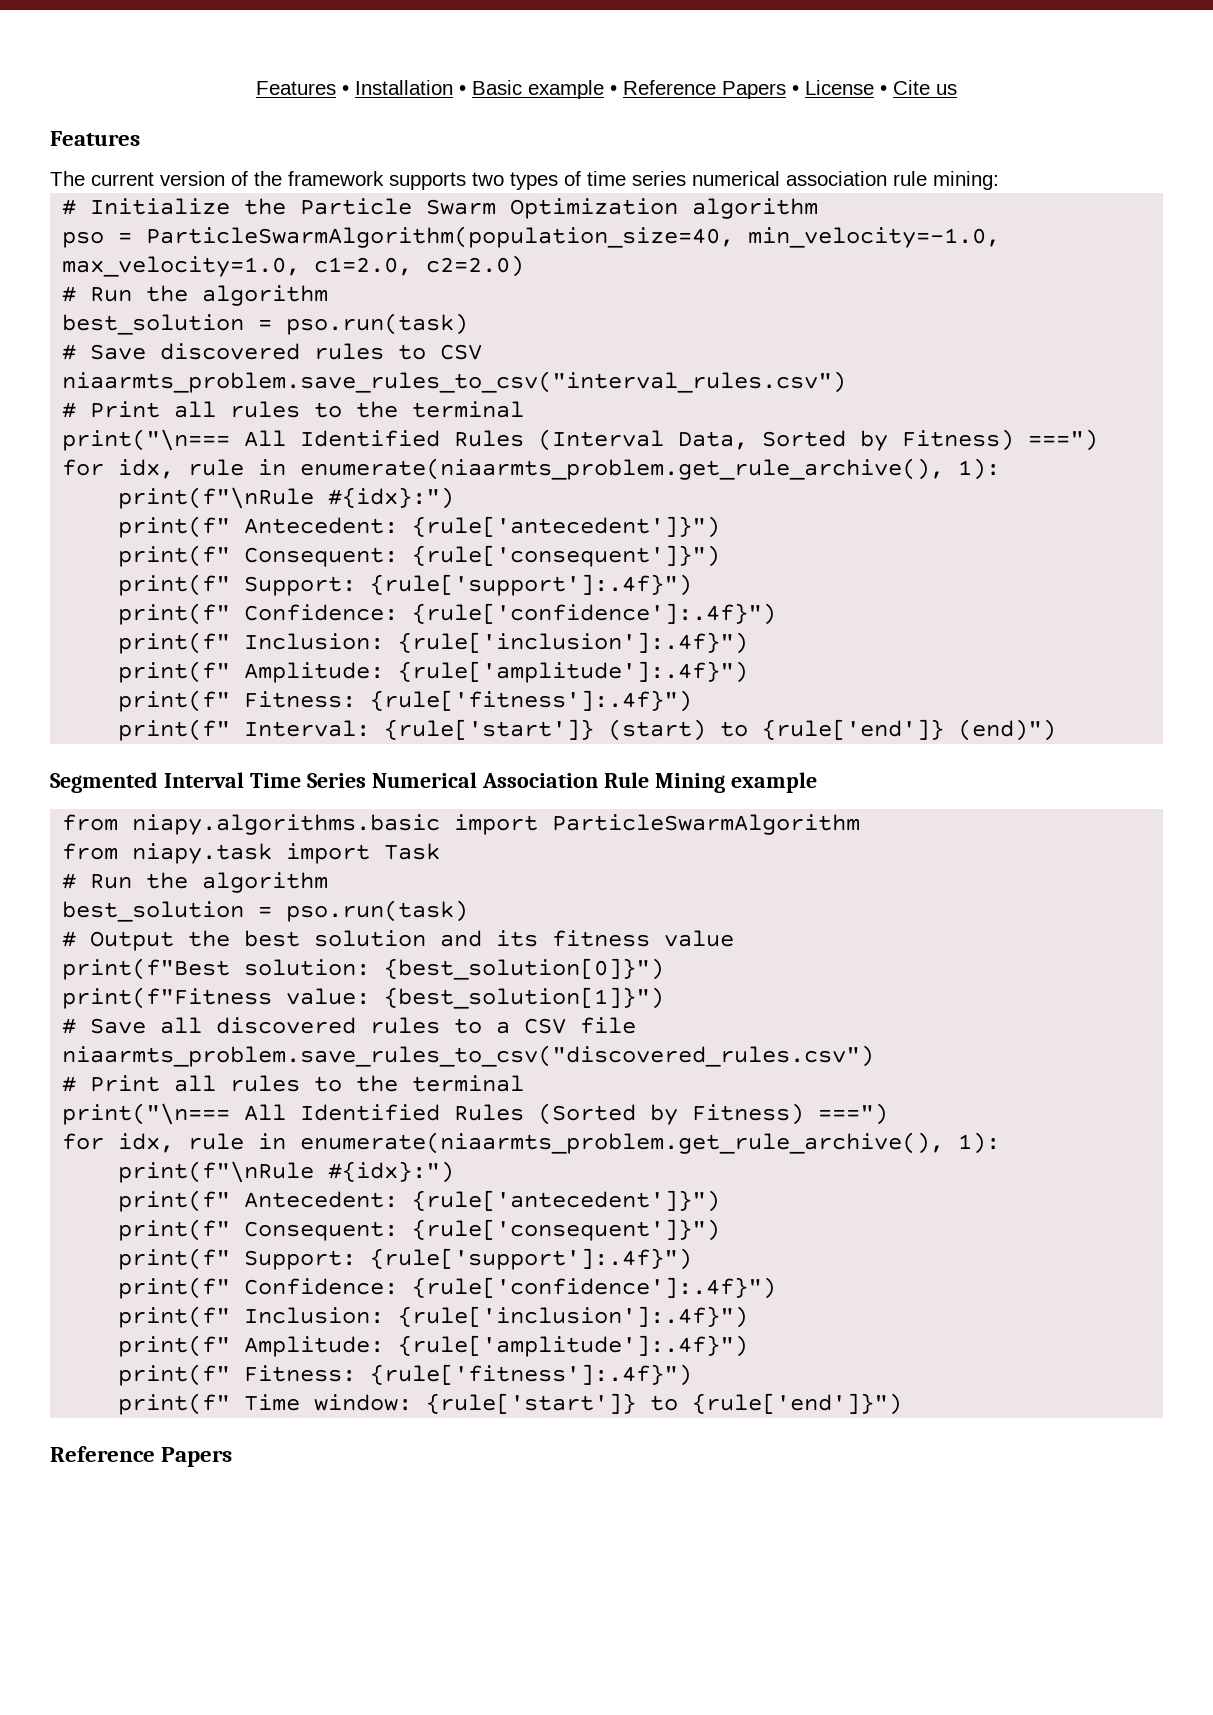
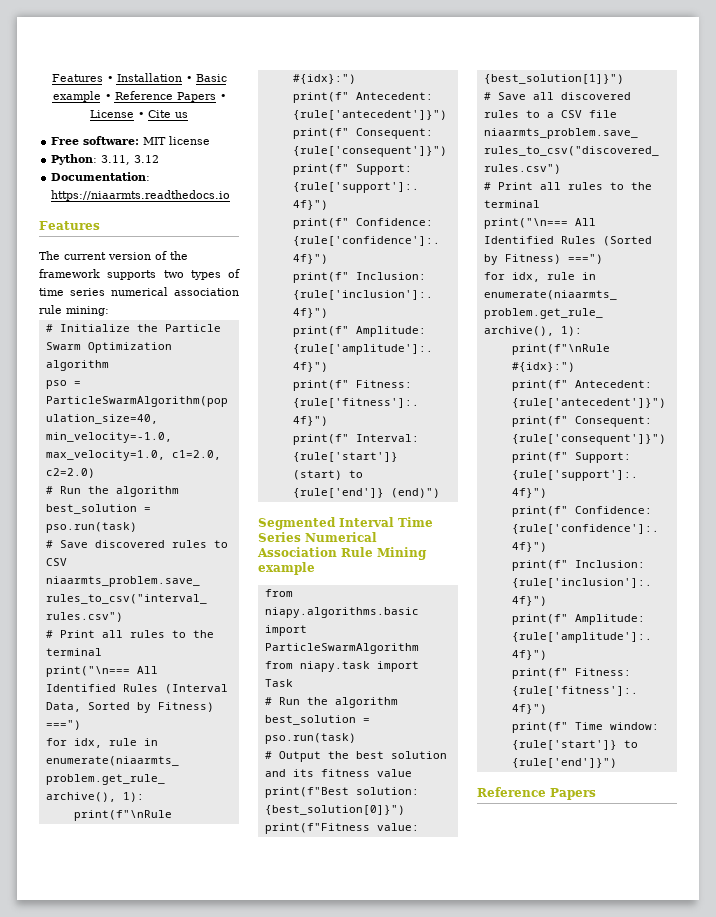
(957, 89) none -> [51,136,211,145] [51,154,160,165] [51,172,151,181] [51,190,231,201] // Free software: MIT license // Python: 3.11, 3.12 // Documentation: https://niaarmts.readthedocs.io

